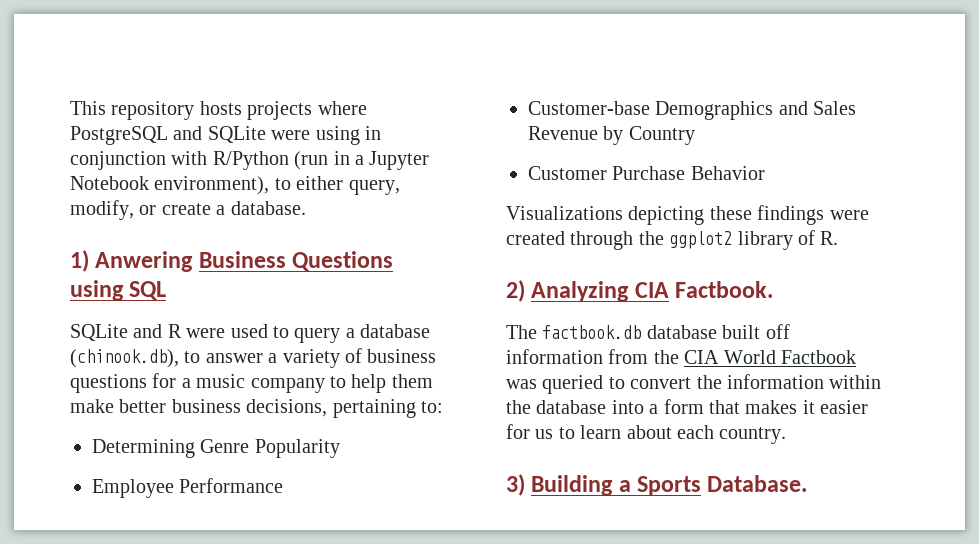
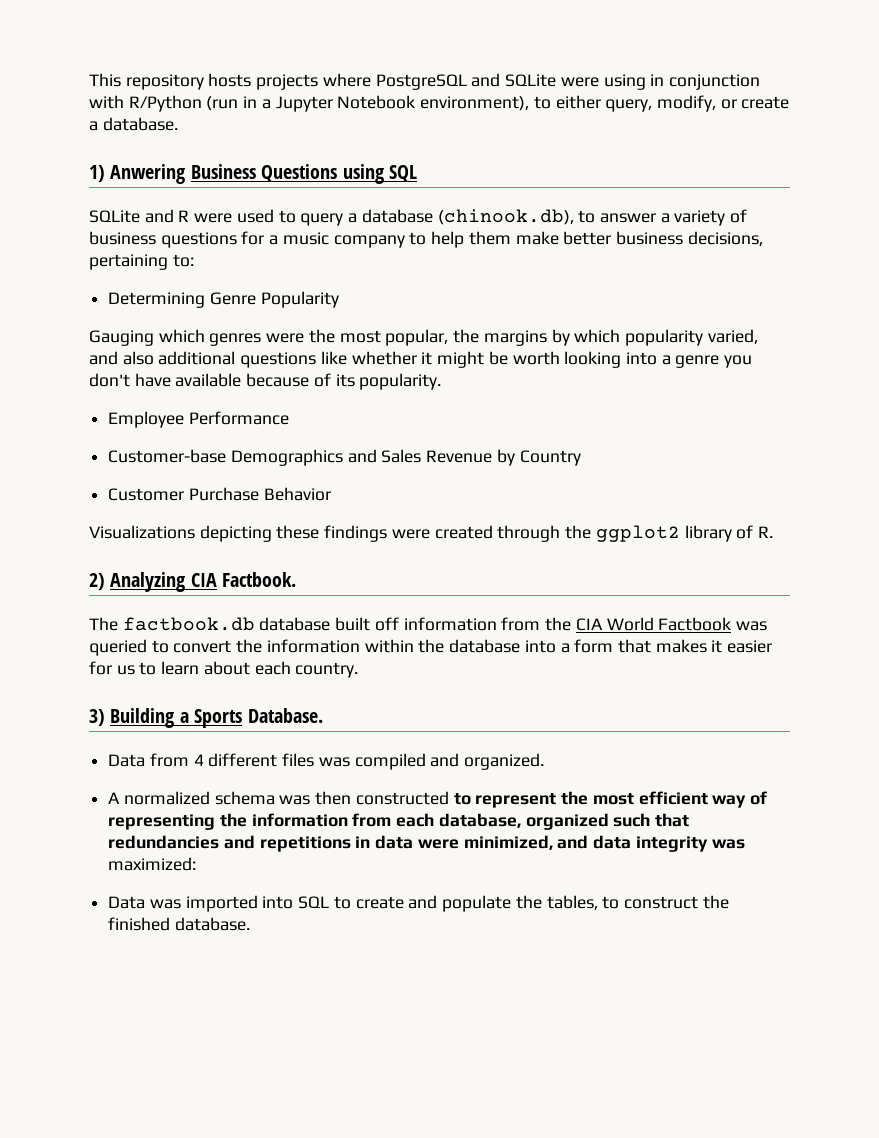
(340, 448) none -> [89,329,758,346] [89,351,753,368] [89,373,442,390] // Gauging which genres were the most popular, the margins by which popularity varied, and also additional questions like whether it might be worth looking into a genre you don't have available because of its popularity.
(808, 483) none -> [108,753,545,770] [108,791,767,808] [108,813,690,830] [108,835,745,852] [108,857,197,871] [108,895,729,912] [108,917,250,931] // Data from 4 different files was compiled and organized. // A normalized schema was then constructed to represent the most efficient way of representing the information from each database, organized such that redundancies and repetitions in data were minimized, and data integrity was maximized: // Data was imported into SQL to create and populate the tables, to construct the finished database.

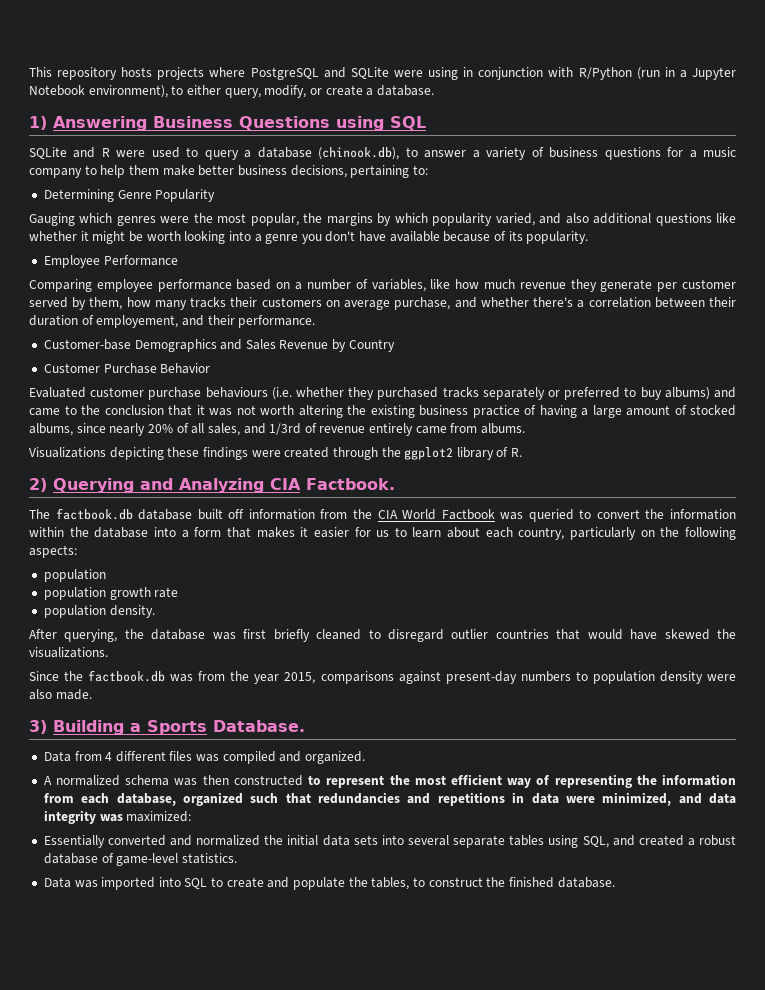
[110,164,186,184] Anwering -> [53,116,147,131] Answering
(289, 418) none -> [29,279,736,292] [29,297,737,310] [29,315,316,328] // Comparing employee performance based on a number of variables, like how much revenue they generate per customer served by them, how many tracks their customers on average purchase, and whether there's a correlation between their duration of employement, and their performance.
(331, 494) none -> [29,387,737,400] [29,405,736,418] [29,423,526,436] // Evaluated customer purchase behaviours (i.e. whether they purchased tracks separately or preferred to buy albums) and came to the conclusion that it was not worth altering the existing business practice of having a large amount of stocked albums, since nearly 20% of all sales, and 1/3rd of revenue entirely came from albums.
(105, 581) none -> [53,478,173,493] Querying and
[295,662,359,678] country. -> [518,527,736,540] [29,545,77,558] [43,569,106,582] [43,587,179,600] [43,605,155,618] [29,629,736,642] [29,647,108,658] [29,670,737,684] [29,689,92,700] country, particularly on the following aspects: // population // population growth rate // population density. // After querying, the database was first briefly cleaned to disregard outlier countries that would have skewed the visualizations. // Since the factbook.db was from the year 2015, comparisons against present-day numbers to population density were also made.
(197, 864) none -> [43,835,736,848] [43,853,237,866] // Essentially converted and normalized the initial data sets into several separate tables using SQL, and created a robust database of game-level statistics.

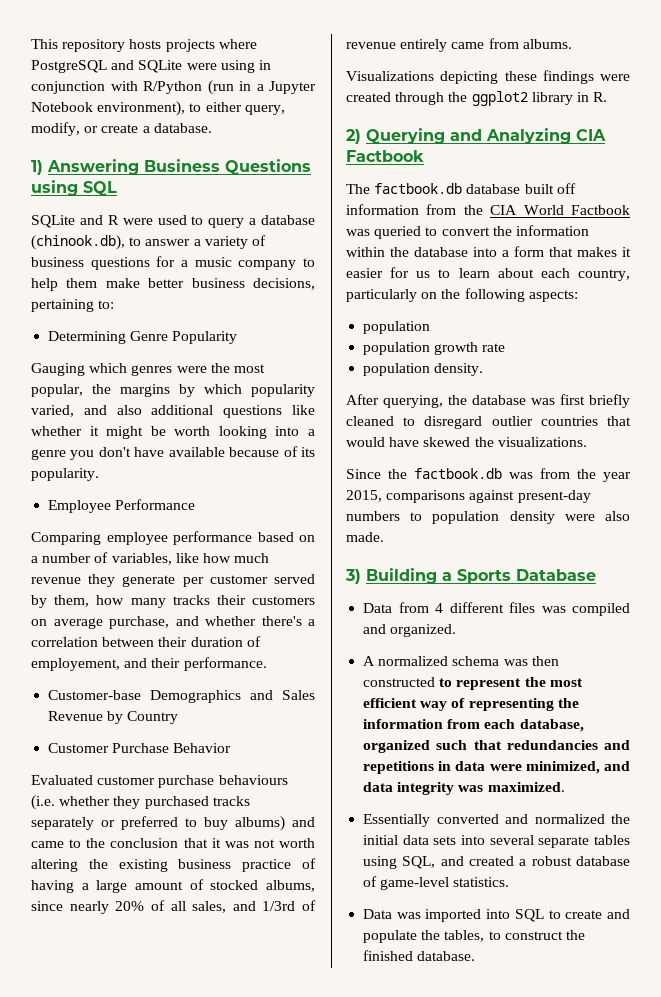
[496,447,509,457] of -> [576,92,589,102] in
[306,478,395,490] Factbook. -> [346,150,424,162] Factbook
[213,720,305,732] Database. -> [516,569,596,581] Database
[126,811,192,822] maximized: -> [487,782,565,792] maximized.

